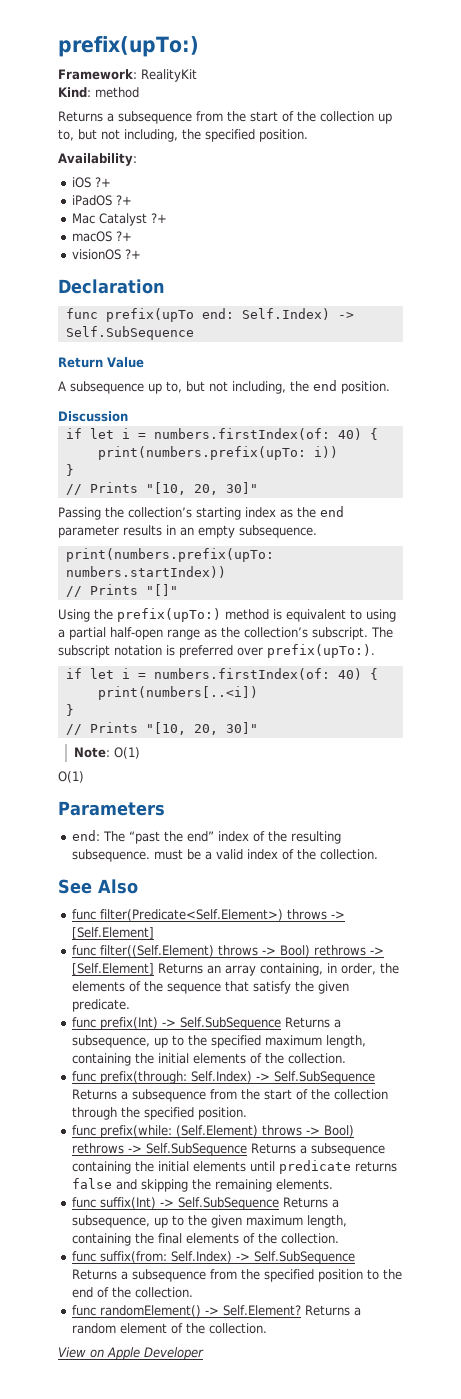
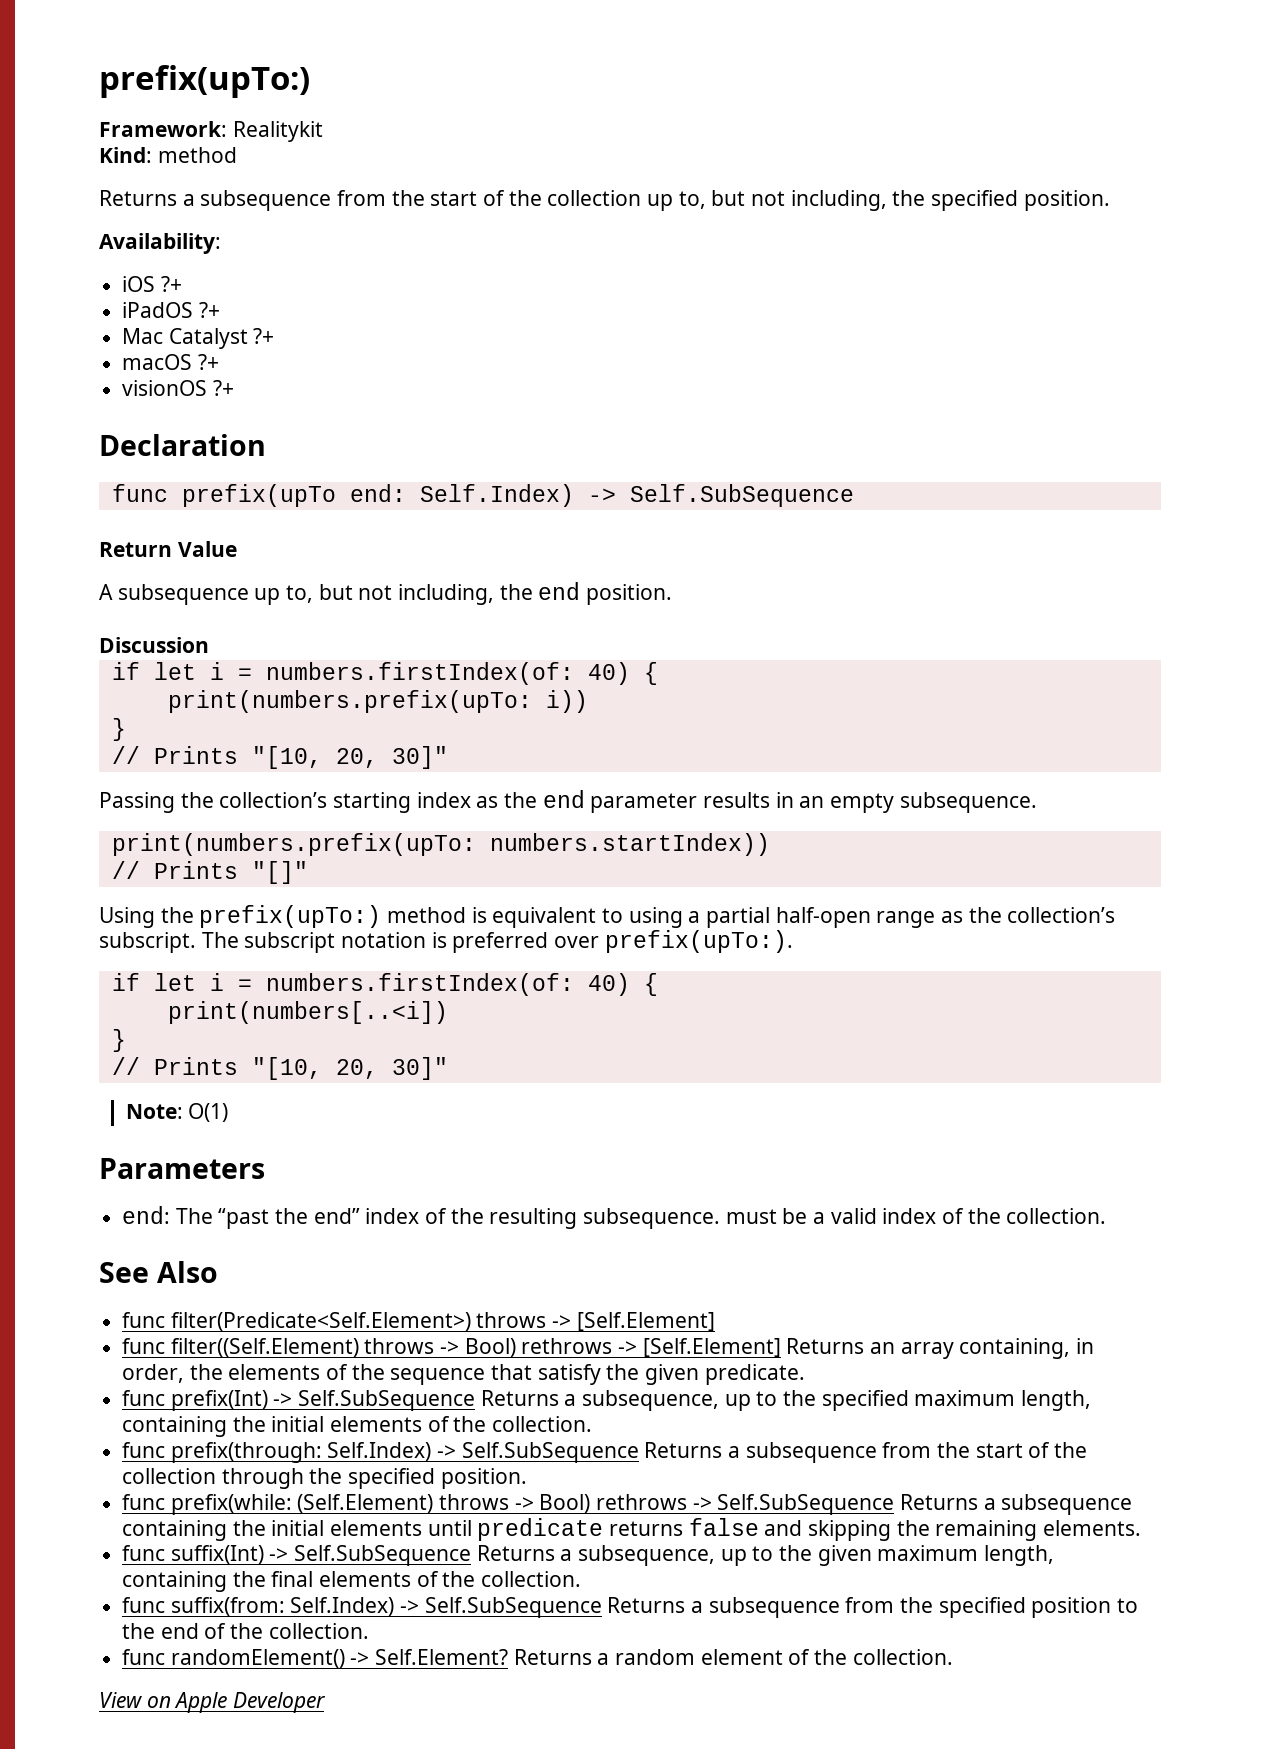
[141,69,197,82] RealityKit -> [232,121,323,142] Realitykit
[58,771,84,783] // O(1) -> (229, 1112) none

